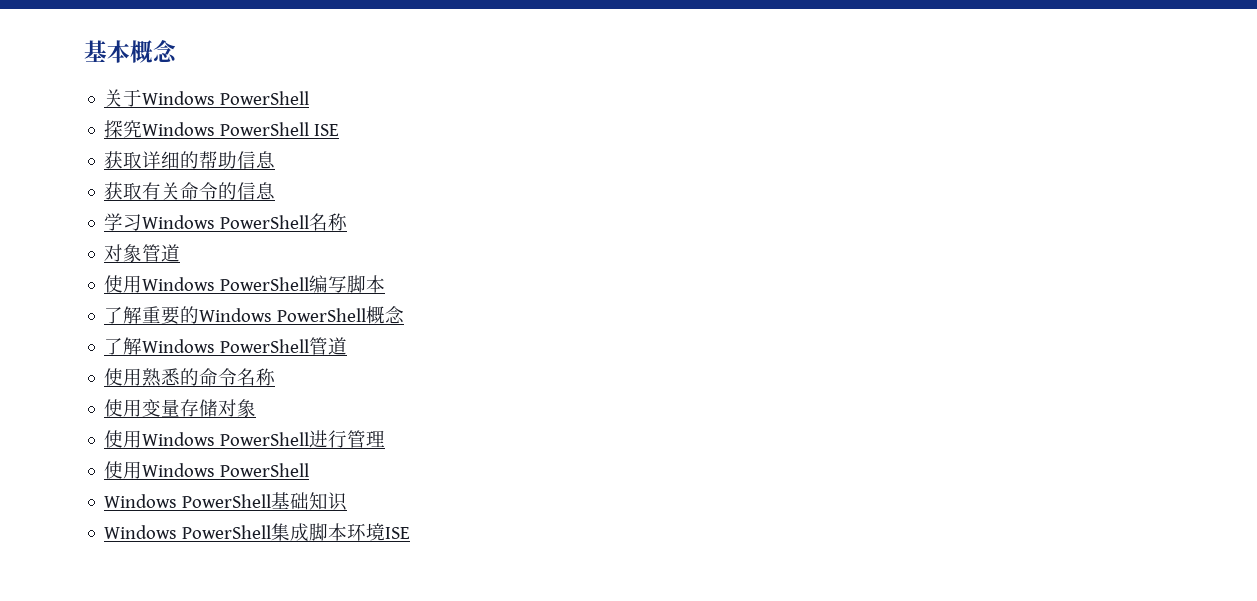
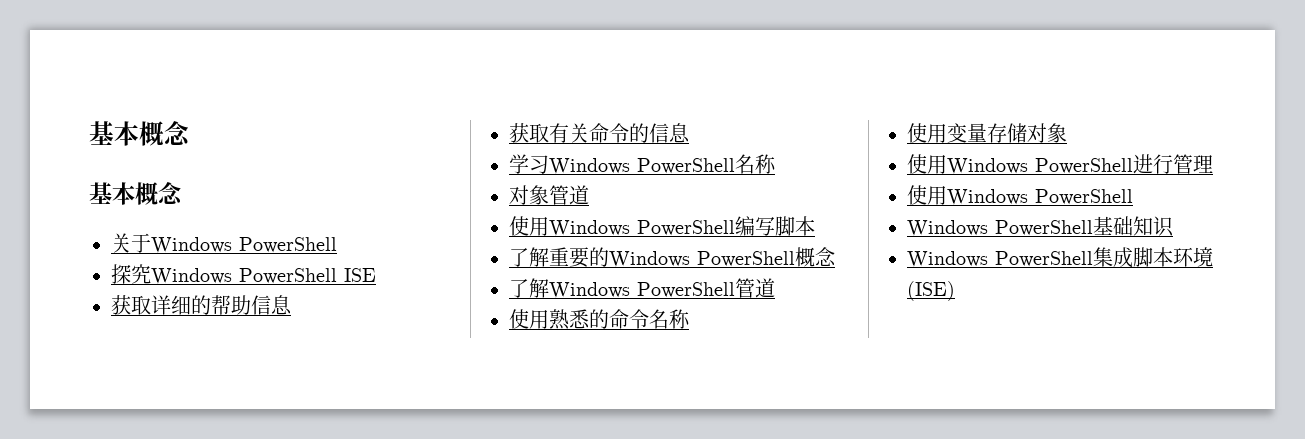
[84,40,177,63] 基本概念 -> [89,121,191,146] [89,182,183,205] 基本概念 // 基本概念
[385,527,411,539] ISE -> [907,281,955,301] (ISE)

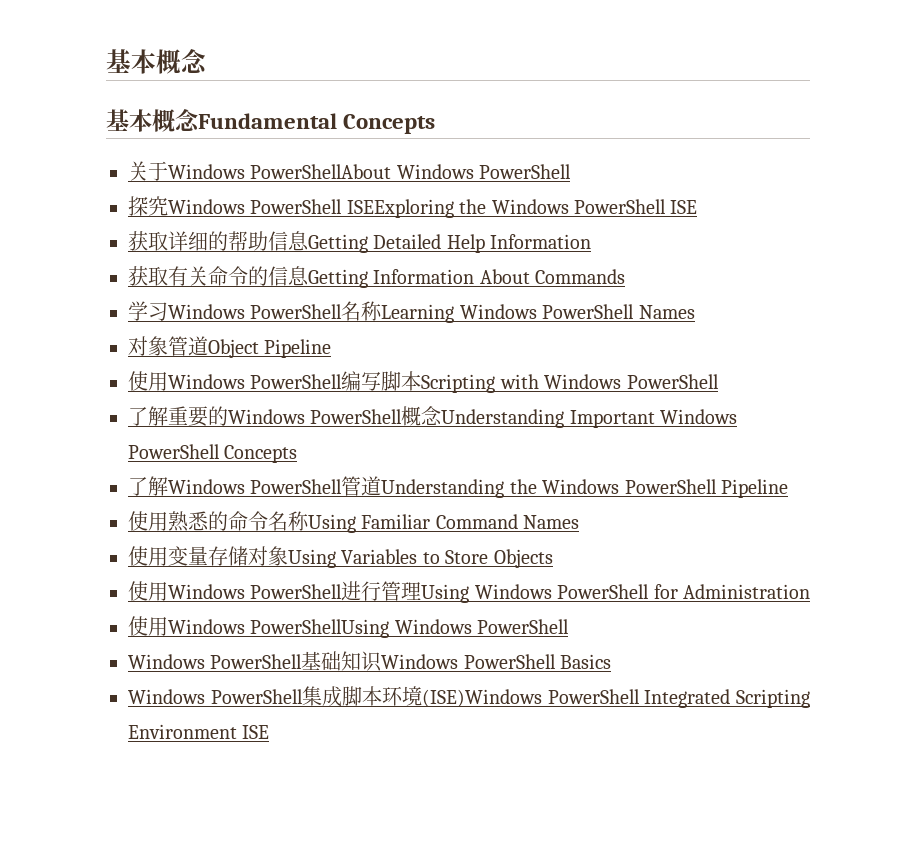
(183, 193) none -> [198,113,436,134] Fundamental Concepts
(232, 245) none -> [250,164,474,179] PowerShellAbout Windows
(337, 276) none -> [346,199,666,218] ISEExploring the Windows PowerShell
(292, 305) none -> [308,234,592,253] Getting Detailed Help Information
(690, 133) none -> [308,269,626,288] Getting Information About Commands
(776, 164) none -> [381,304,695,323] Learning Windows PowerShell Names
(589, 195) none -> [208,339,332,358] Object Pipeline
(815, 226) none -> [421,374,719,393] Scripting with Windows PowerShell
(836, 256) none -> [441,409,738,428] [128,444,298,463] Understanding Important Windows PowerShell Concepts
(775, 288) none -> [381,479,788,498] Understanding the Windows PowerShell Pipeline
(690, 319) none -> [308,514,580,533] Using Familiar Command Names
(1067, 133) none -> [288,549,553,568] Using Variables to Store Objects
[907,185,1028,206] // 使用Windows -> [421,584,810,603] [128,616,472,638] Using Windows PowerShell for Administration // 使用Windows PowerShellUsing Windows
(1174, 226) none -> [381,654,612,669] Windows PowerShell Basics
[907,281,955,301] (ISE) -> [421,689,810,708] [128,724,270,739] (ISE)Windows PowerShell Integrated Scripting Environment ISE

